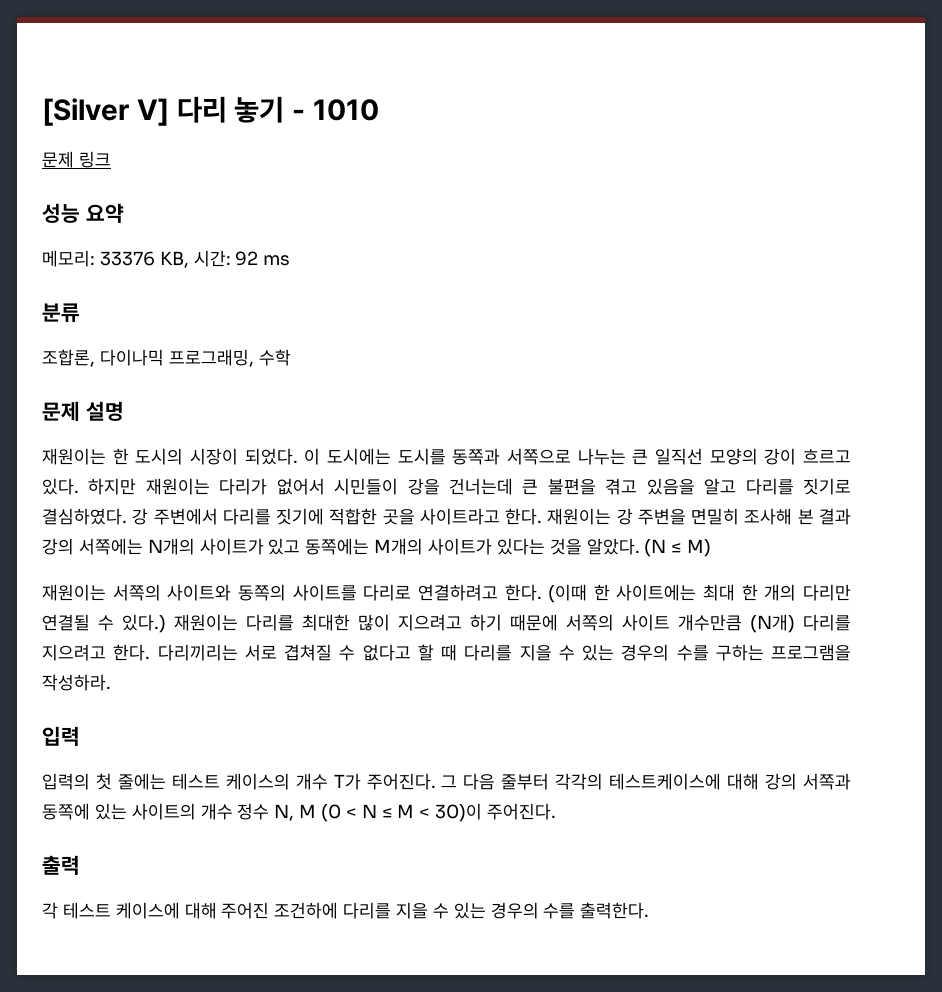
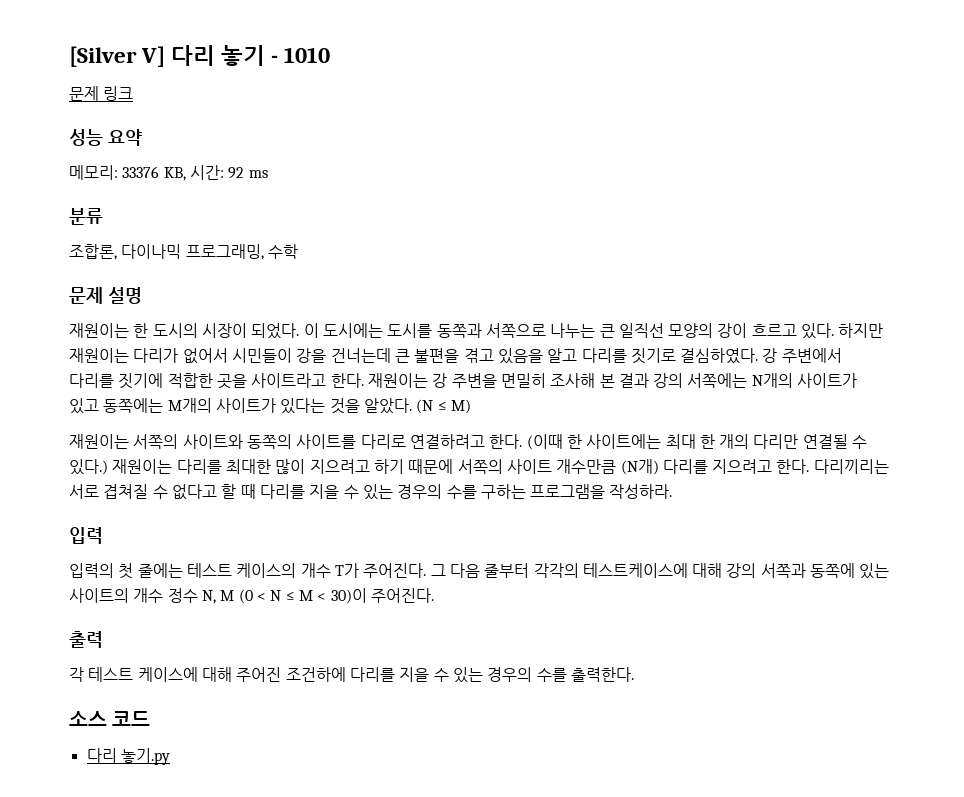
(650, 910) none -> [69,710,151,726] [86,748,170,765] // 소스 코드 // 다리 놓기.py

